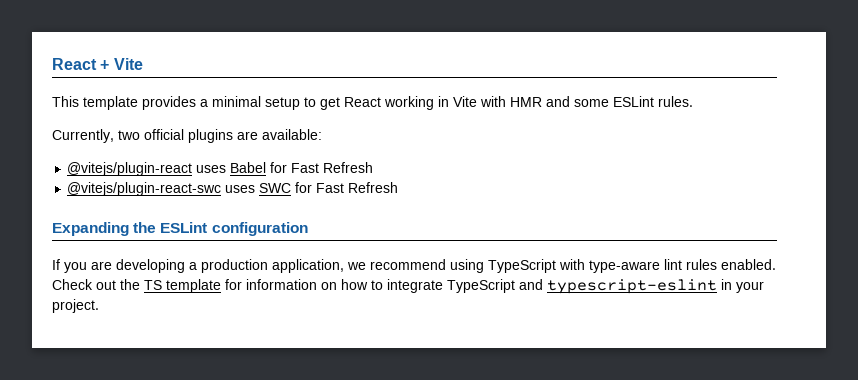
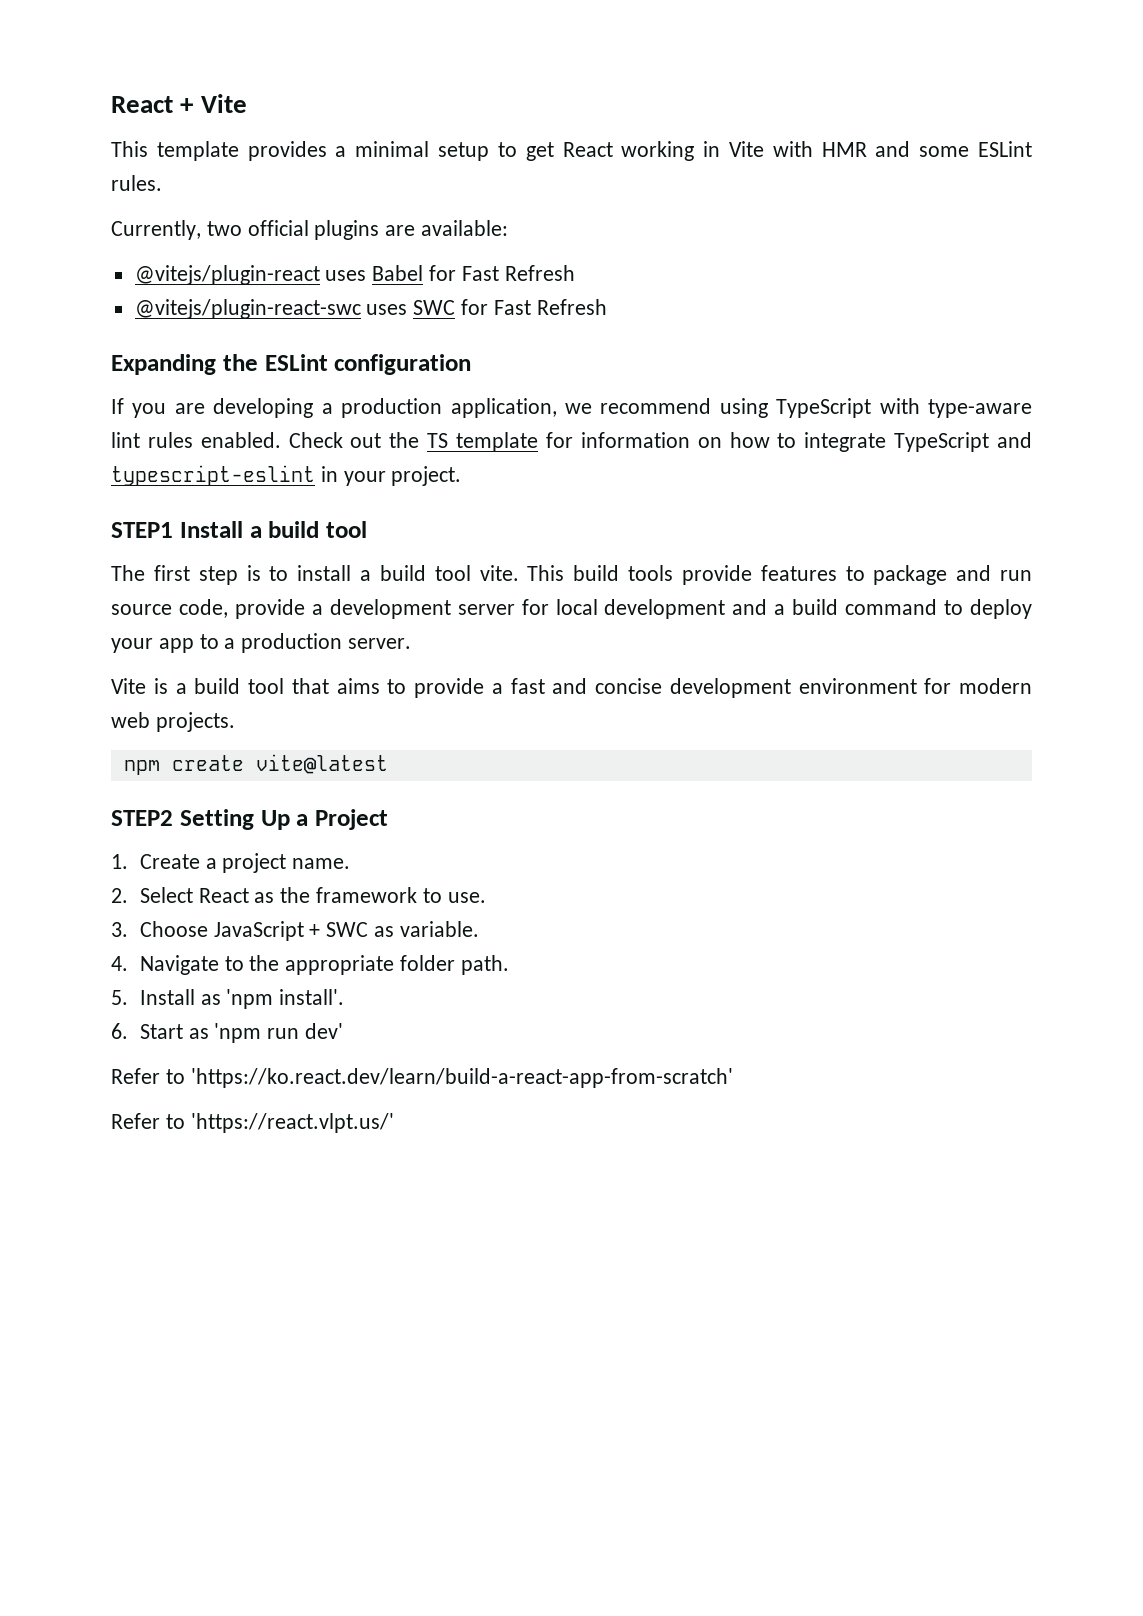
(99, 306) none -> [111,521,367,538] [111,565,1032,585] [111,599,1033,619] [111,633,412,653] [111,678,1032,698] [111,712,235,732] [123,754,388,775] [111,809,388,830] [111,853,351,873] [111,887,486,903] [111,921,479,941] [111,955,509,975] [111,989,345,1009] [111,1023,343,1043] [111,1068,733,1088] [111,1113,394,1133] // STEP1 Install a build tool // The first step is to install a build tool vite. This build tools provide features to package and run source code, provide a development server for local development and a build command to deploy your app to a production server. // Vite is a build tool that aims to provide a fast and concise development environment for modern web projects. // npm create vite@latest // STEP2 Setting Up a Project // 1. Create a project name. // 2. Select React as the framework to use. // 3. Choose JavaScript + SWC as variable. // 4. Navigate to the appropriate folder path. // 5. Install as 'npm install'. // 6. Start as 'npm run dev' // Refer to 'https://ko.react.dev/learn/build-a-react-app-from-scratch' // Refer to 'https://react.vlpt.us/'

